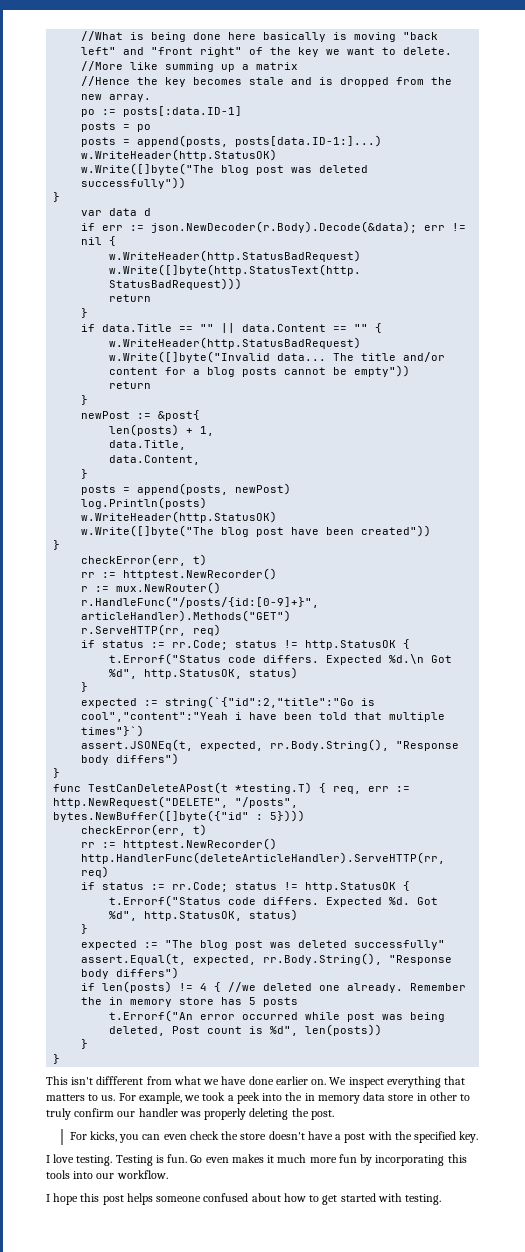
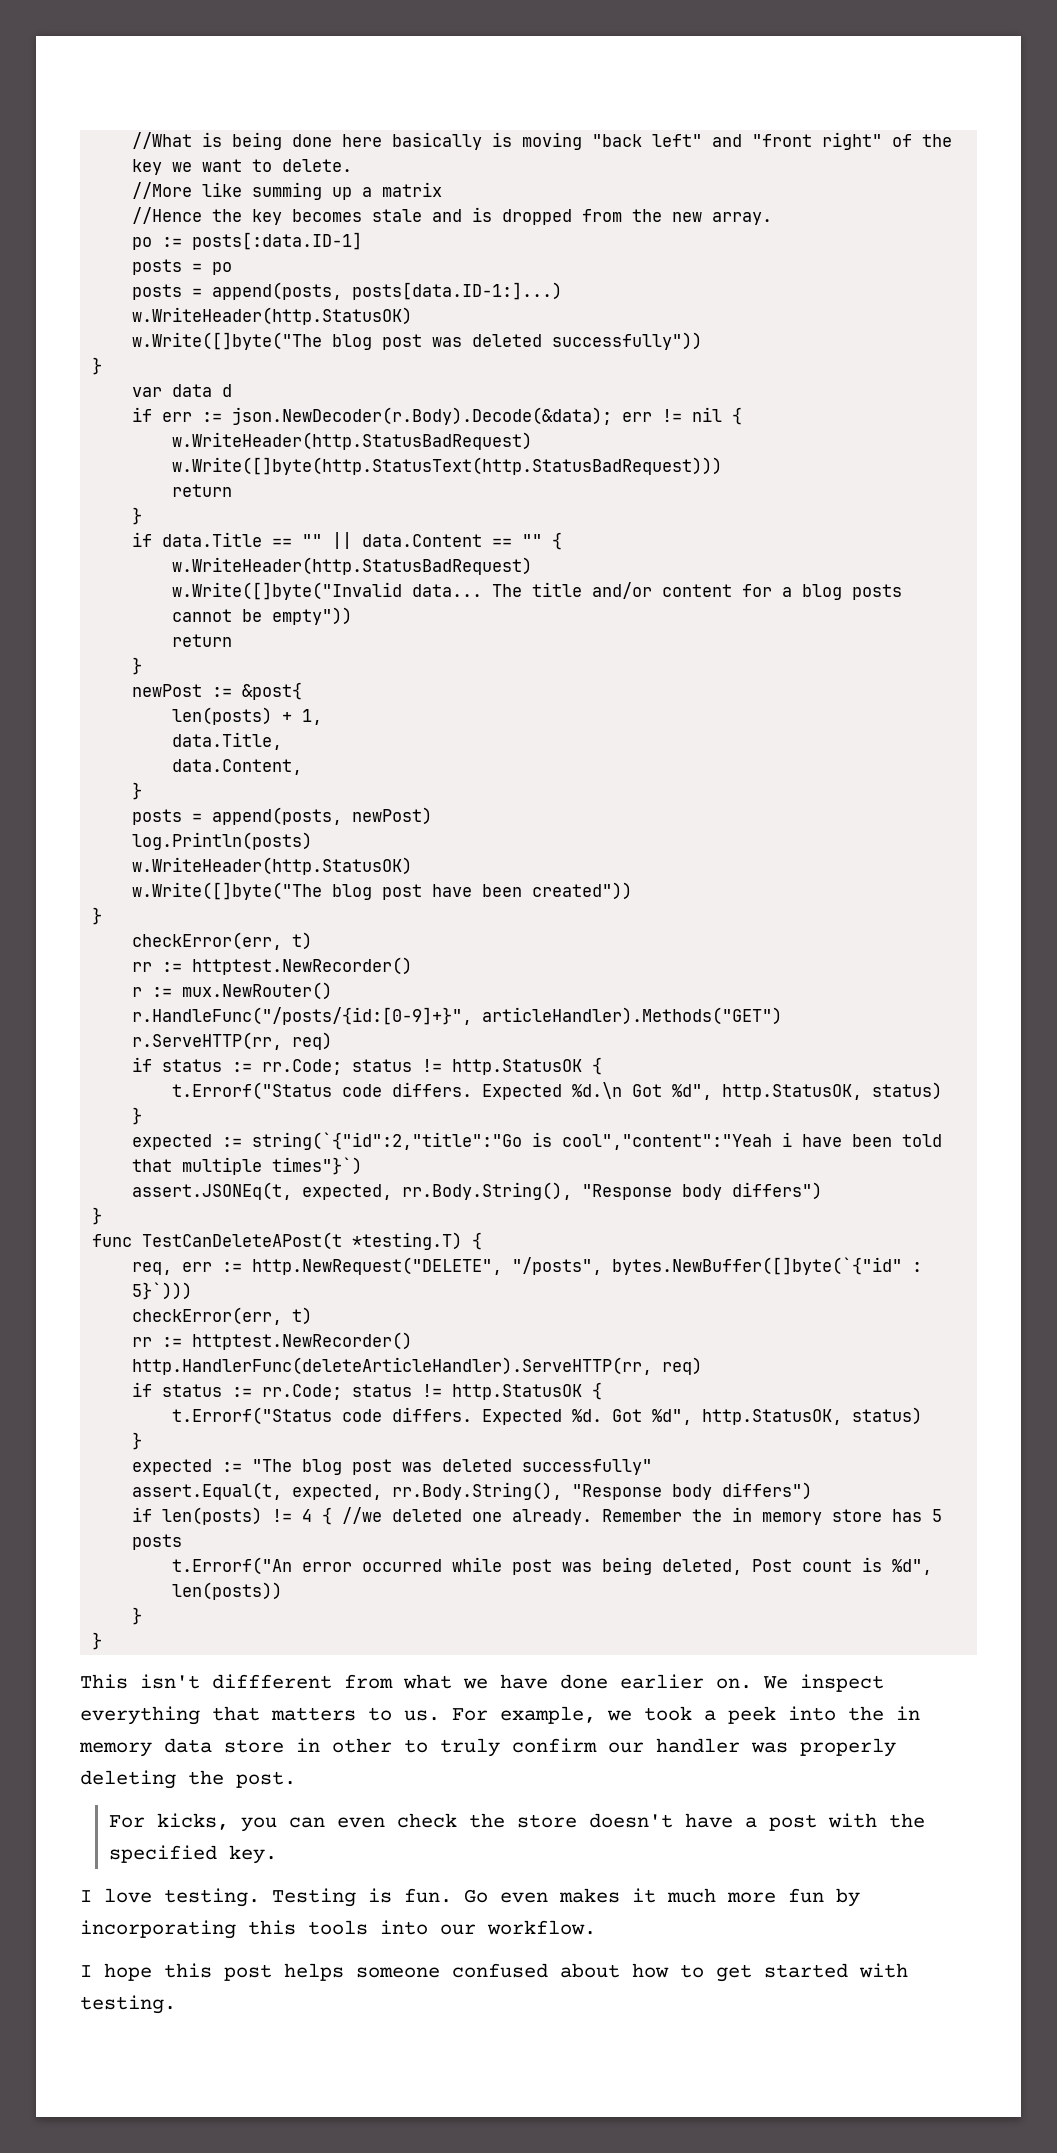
(327, 788) none -> (483, 1241) //
[53,810,306,822] bytes.NewBuffer([]byte({"id" : 5}))) -> [612,1257,923,1275] [132,1282,193,1300] bytes.NewBuffer([]byte(`{"id" : 5}`)))

